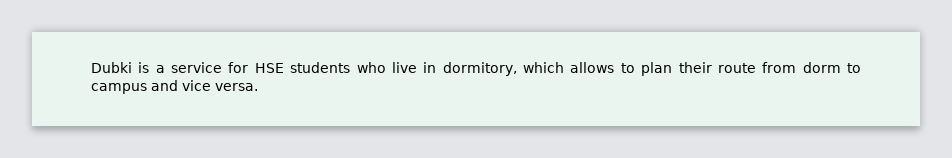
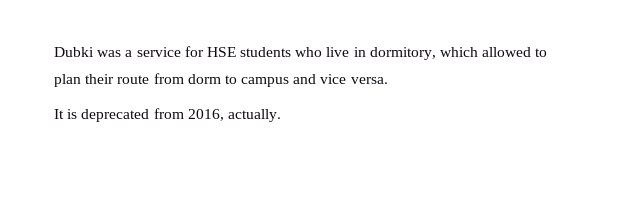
[138,62,150,73] is -> [97,50,122,57] was
[570,62,615,73] allows -> [482,47,532,57] allowed
(258, 87) none -> [54,108,281,122] // It is deprecated from 2016, actually.

